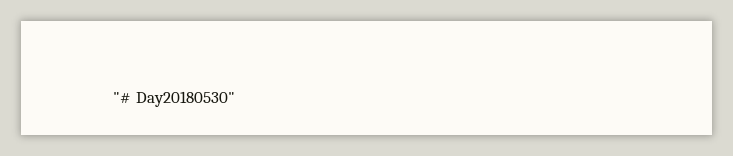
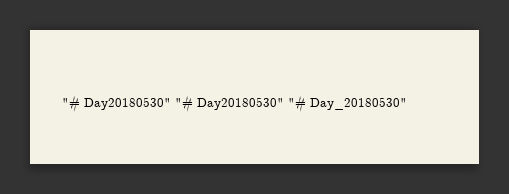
[113,91,235,107] "# Day20180530" -> [62,95,407,112] "# Day20180530" "# Day20180530" "# Day_20180530"

